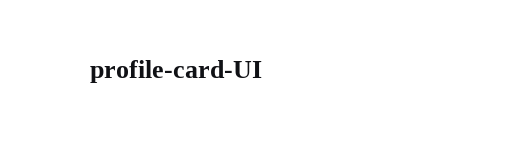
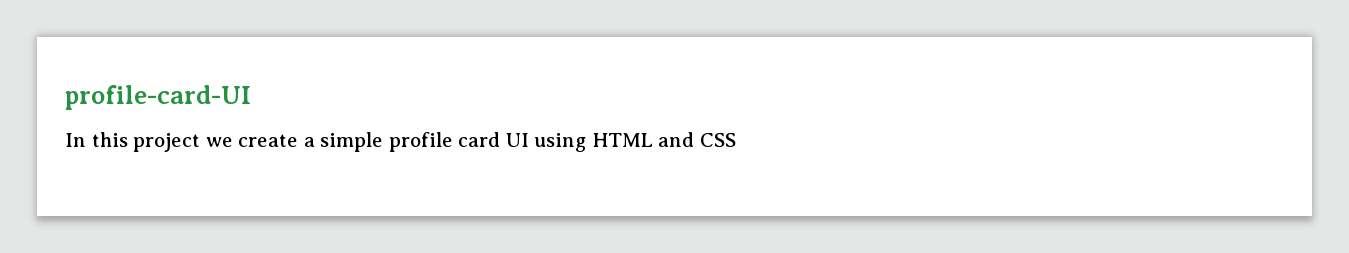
(262, 71) none -> [65,132,736,152] // In this project we create a simple profile card UI using HTML and CSS

